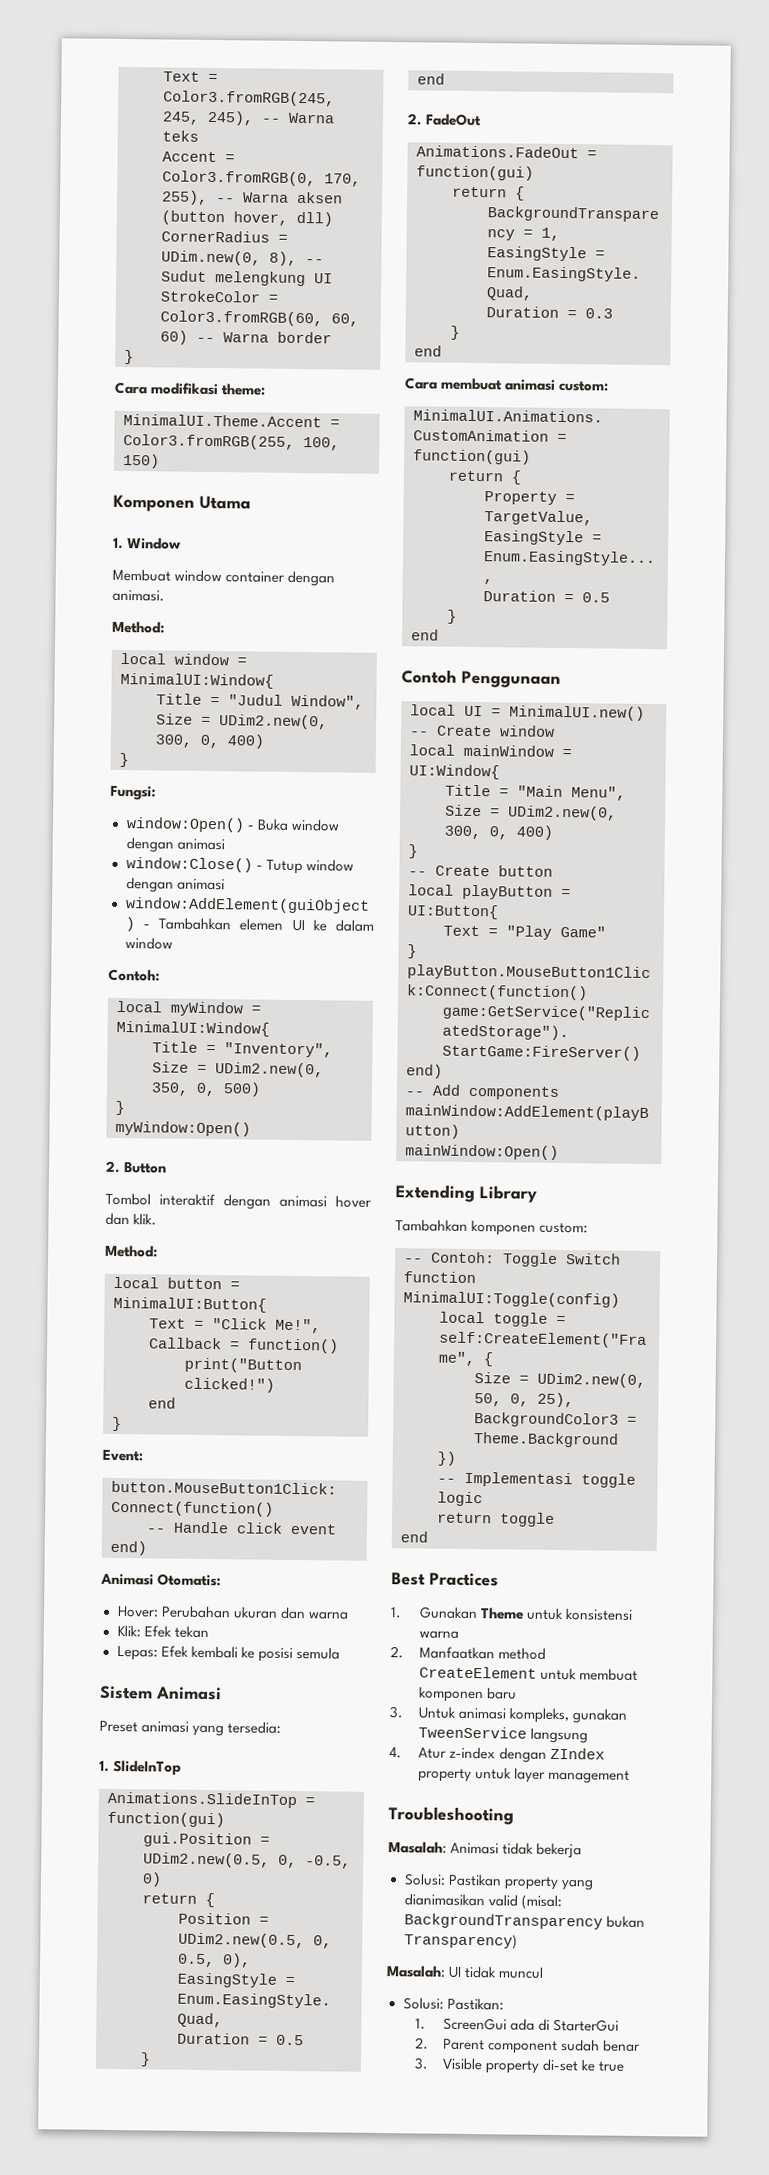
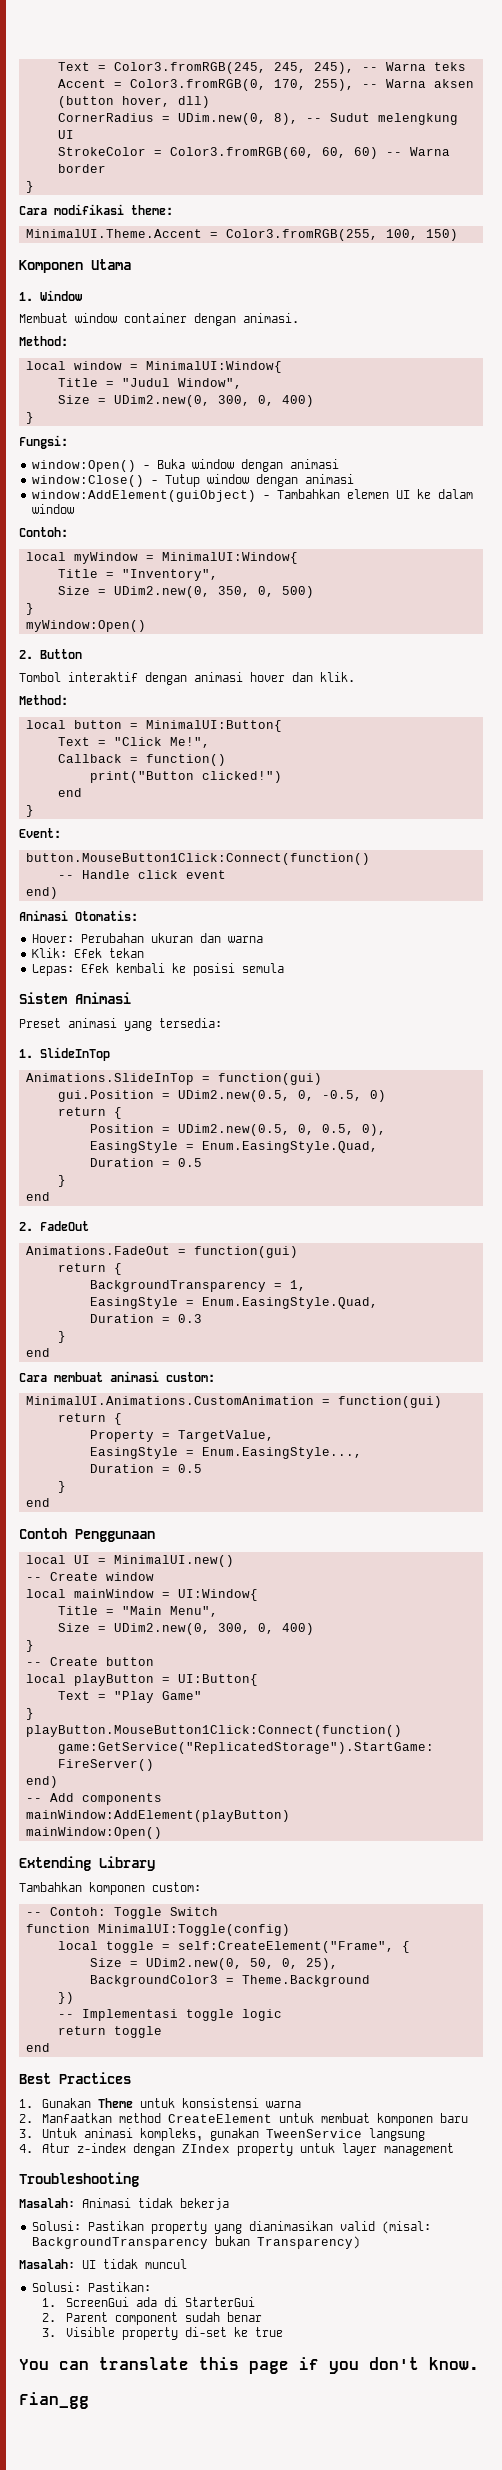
(625, 2066) none -> [19,2357,479,2374] [19,2392,89,2409] // You can translate this page if you don't know. // Fian_gg

